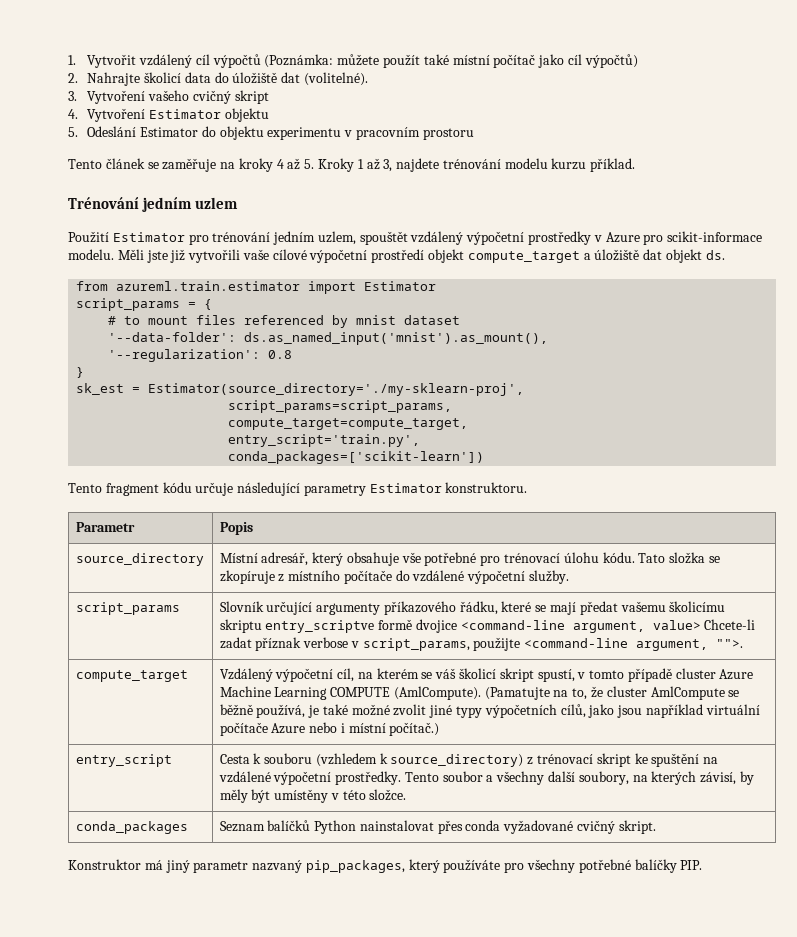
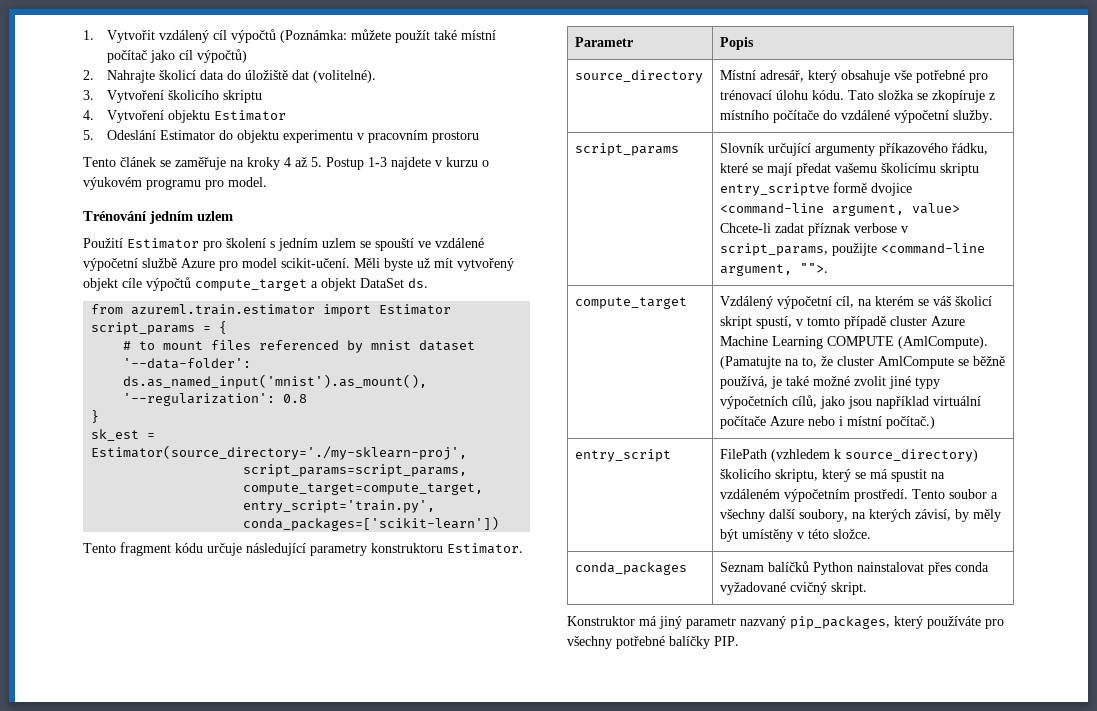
[148,90,269,104] vašeho cvičný skript -> [167,90,262,103] školicího skriptu
[149,108,269,122] Estimator objektu -> [167,110,286,123] objektu Estimator
[318,158,636,172] Kroky 1 až 3, najdete trénování modelu kurzu příklad. -> [326,157,489,170] [83,177,267,190] Postup 1-3 najdete v kurzu o výukovém programu pro model.
[212,231,763,245] [68,249,702,263] trénování jedním uzlem, spouštět vzdálený výpočetní prostředky v Azure pro scikit-informace modelu. Měli jste již vytvořili vaše cílové výpočetní prostředí objekt compute_target a úložiště dat objekt -> [226,238,484,251] [83,258,514,271] [83,277,404,291] školení s jedním uzlem se spouští ve vzdálené výpočetní službě Azure pro model scikit-učení. Měli byste už mít vytvořený objekt cíle výpočtů compute_target a objekt DataSet
[369,482,528,493] Estimator konstruktoru. -> [371,543,523,554] konstruktoru Estimator.
[219,753,719,767] [218,771,402,785] Cesta k souboru (vzhledem k source_directory) z trénovací skript ke spuštění na vzdálené výpočetní prostředky. -> [720,449,979,462] [720,469,946,482] [720,489,909,502] FilePath (vzhledem k source_directory) školicího skriptu, který se má spustit na vzdáleném výpočetním prostředí.

